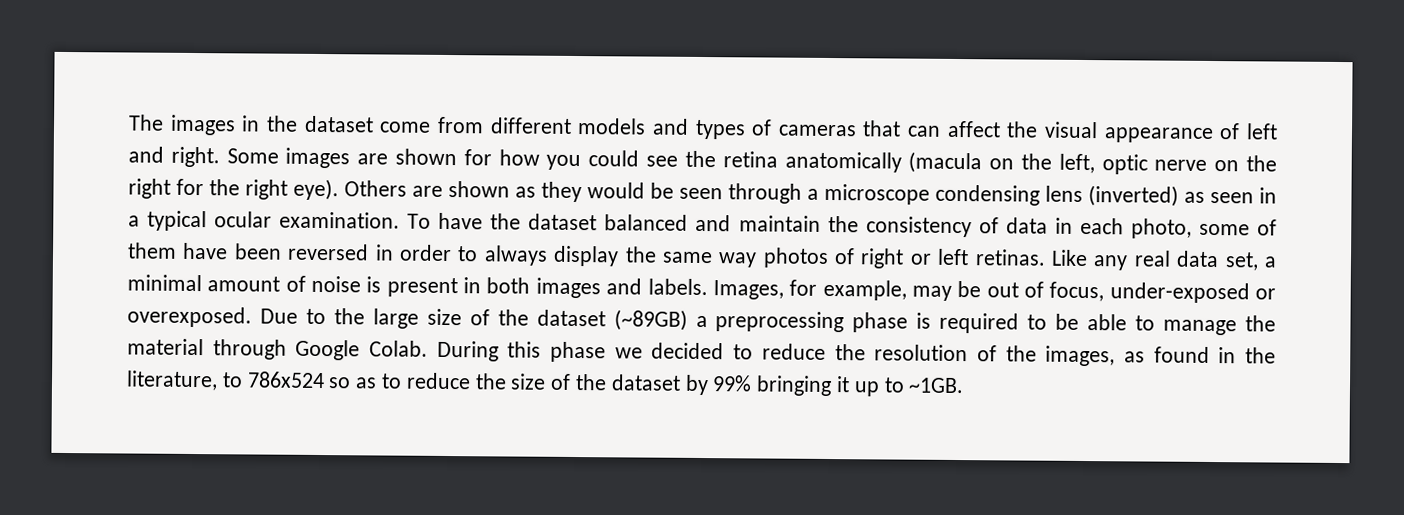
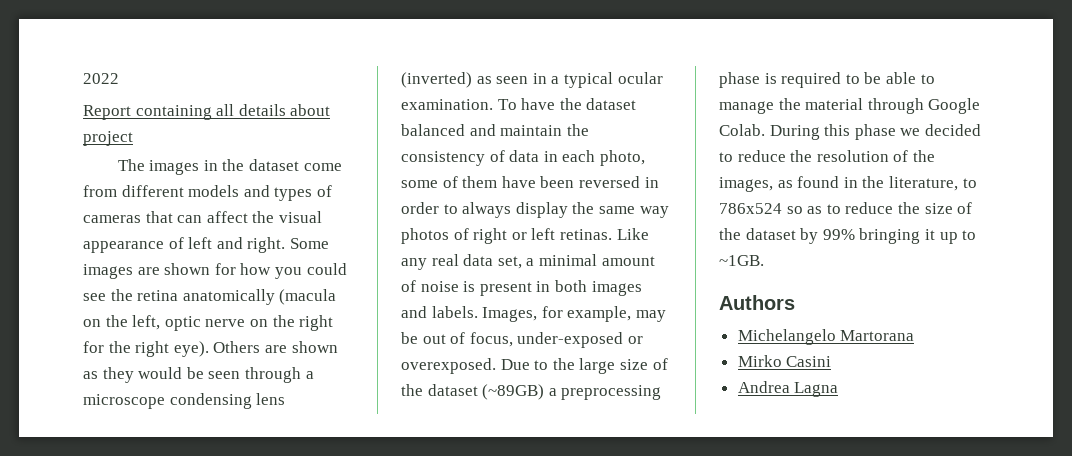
(128, 122) none -> [83,73,119,84] [83,104,331,120] [83,131,133,146] 2022 // Report containing all details about project //
(965, 385) none -> [719,295,795,310] [737,329,915,345] [737,355,832,367] [737,381,839,397] // Authors // Michelangelo Martorana // Mirko Casini // Andrea Lagna

